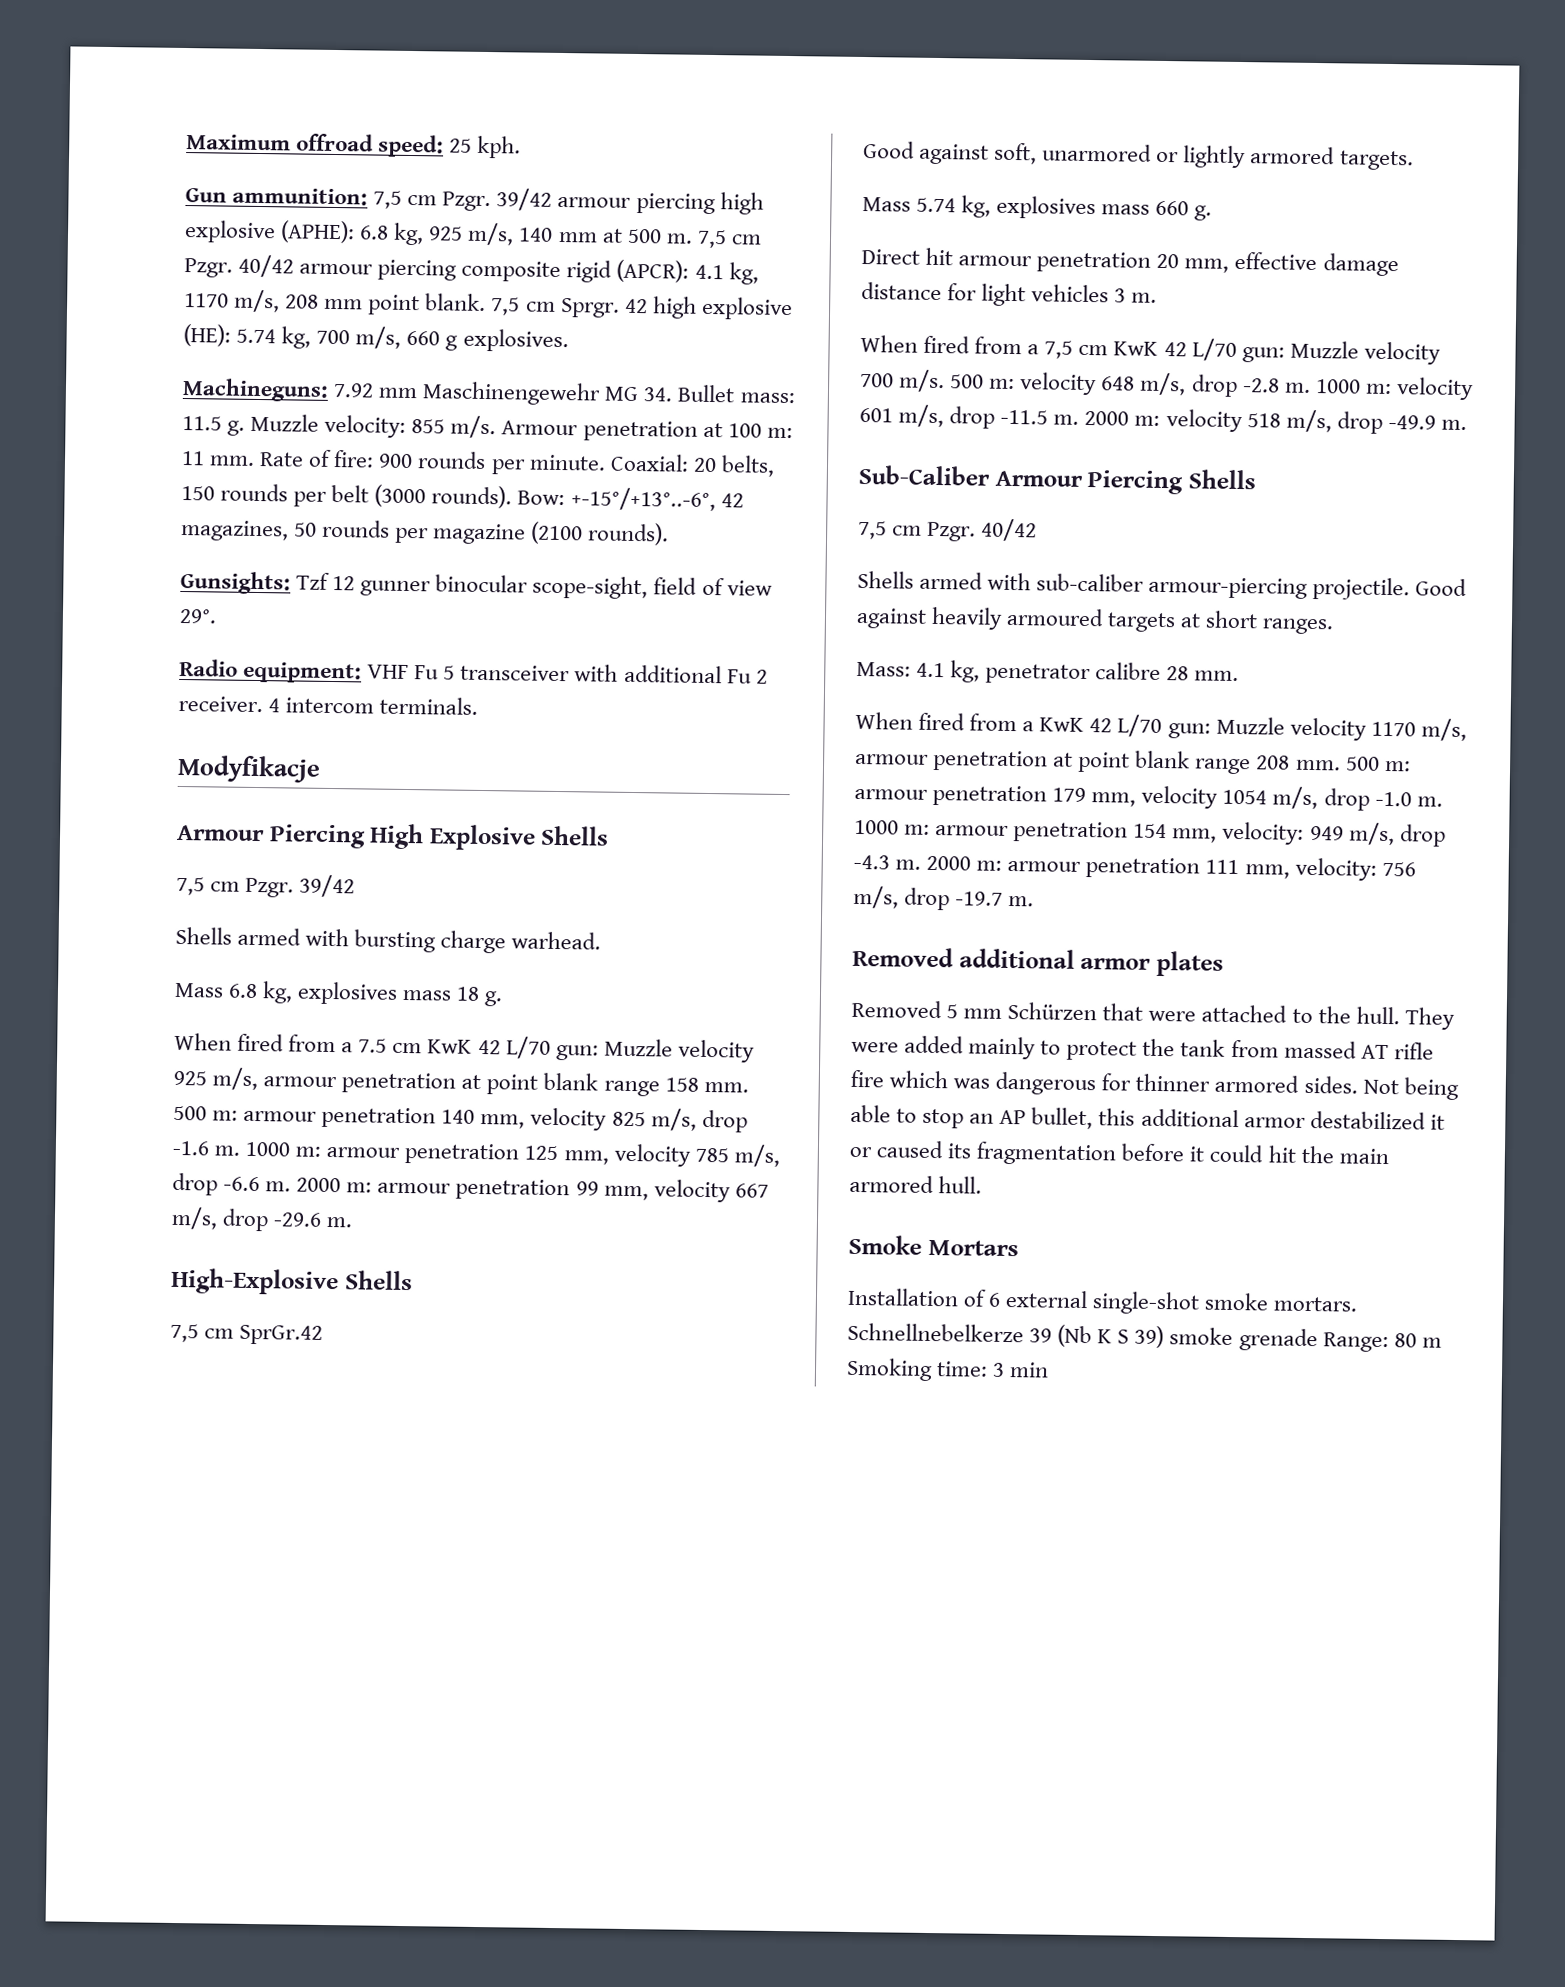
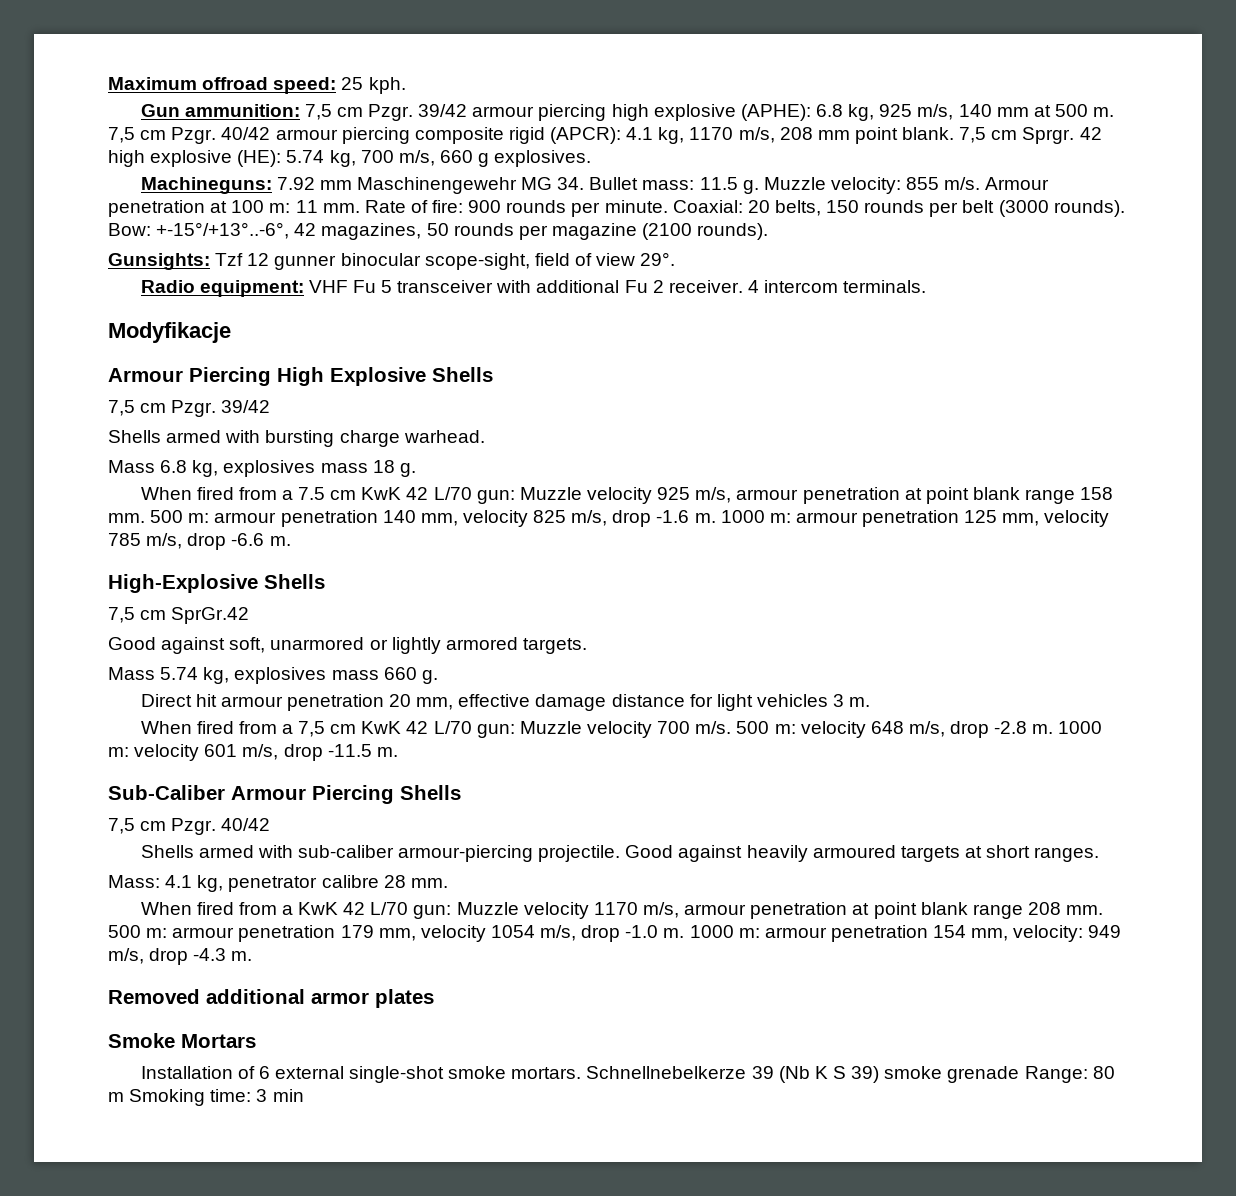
[296,1177,769,1203] [171,1206,353,1232] 2000 m: armour penetration 99 mm, velocity 667 m/s, drop -29.6 m. -> (291, 541) none
[1084,409,1467,434] 2000 m: velocity 518 m/s, drop -49.9 m. -> (398, 752) none
[926,855,1416,881] [853,885,1035,911] [852,946,1224,977] [851,999,1455,1030] [851,1035,1434,1061] [850,1069,1459,1100] [850,1104,1445,1130] [849,1140,1389,1166] [849,1174,983,1194] 2000 m: armour penetration 111 mm, velocity: 756 m/s, drop -19.7 m. // Removed additional armor plates // Removed 5 mm Schürzen that were attached to the hull. They were added mainly to protect the tank from massed AT rifle fire which was dangerous for thinner armored sides. Not being able to stop an AP bullet, this additional armor destabilized it or caused its fragmentation before it could hit the main armored hull. -> [108,989,434,1008] // Removed additional armor plates

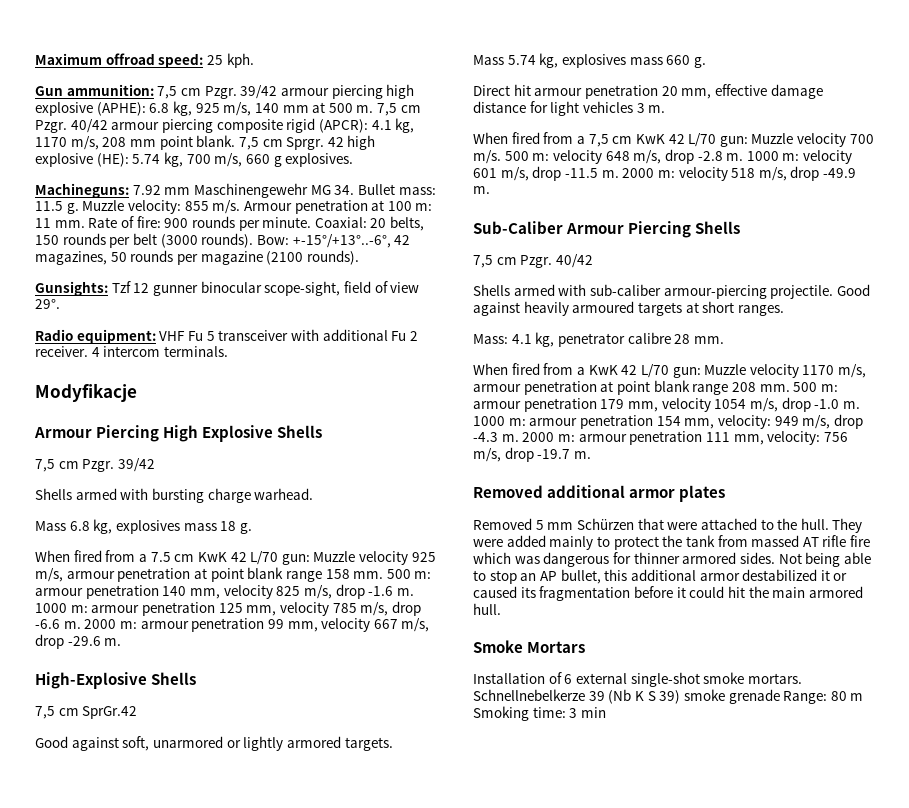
(291, 541) none -> [84,618,430,632] [35,634,122,649] 2000 m: armour penetration 99 mm, velocity 667 m/s, drop -29.6 m.
(398, 752) none -> [622,166,857,181] [473,186,490,194] 2000 m: velocity 518 m/s, drop -49.9 m.
[108,989,434,1008] // Removed additional armor plates -> [522,431,848,445] [473,447,591,462] [473,485,726,502] [473,518,863,533] [473,535,871,550] [473,552,871,567] [473,569,848,584] [473,586,863,601] [473,603,501,615] 2000 m: armour penetration 111 mm, velocity: 756 m/s, drop -19.7 m. // Removed additional armor plates // Removed 5 mm Schürzen that were attached to the hull. They were added mainly to protect the tank from massed AT rifle fire which was dangerous for thinner armored sides. Not being able to stop an AP bullet, this additional armor destabilized it or caused its fragmentation before it could hit the main armored hull.

